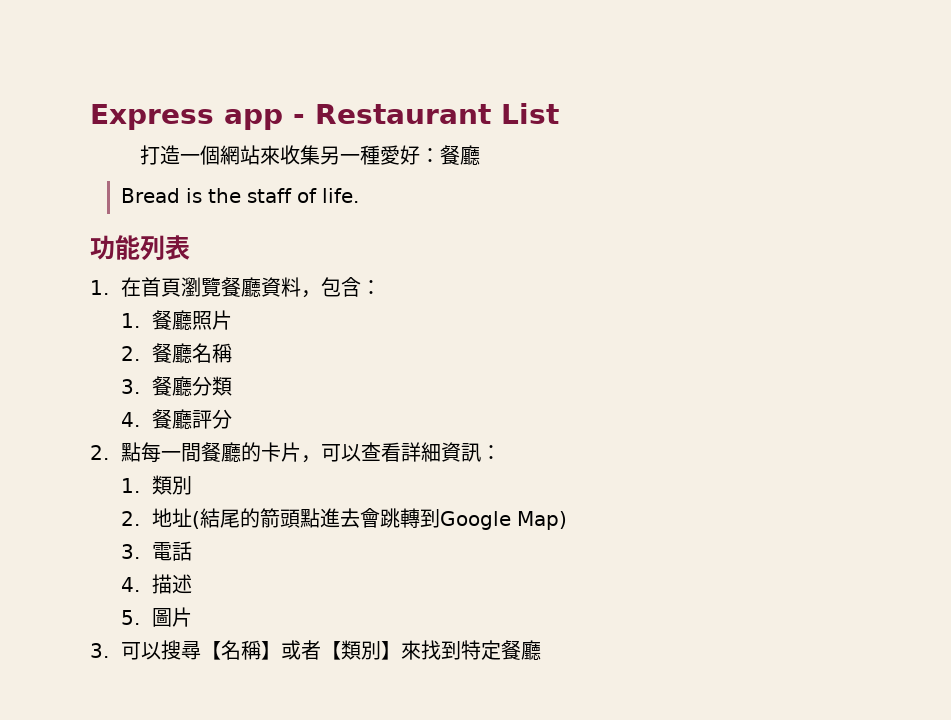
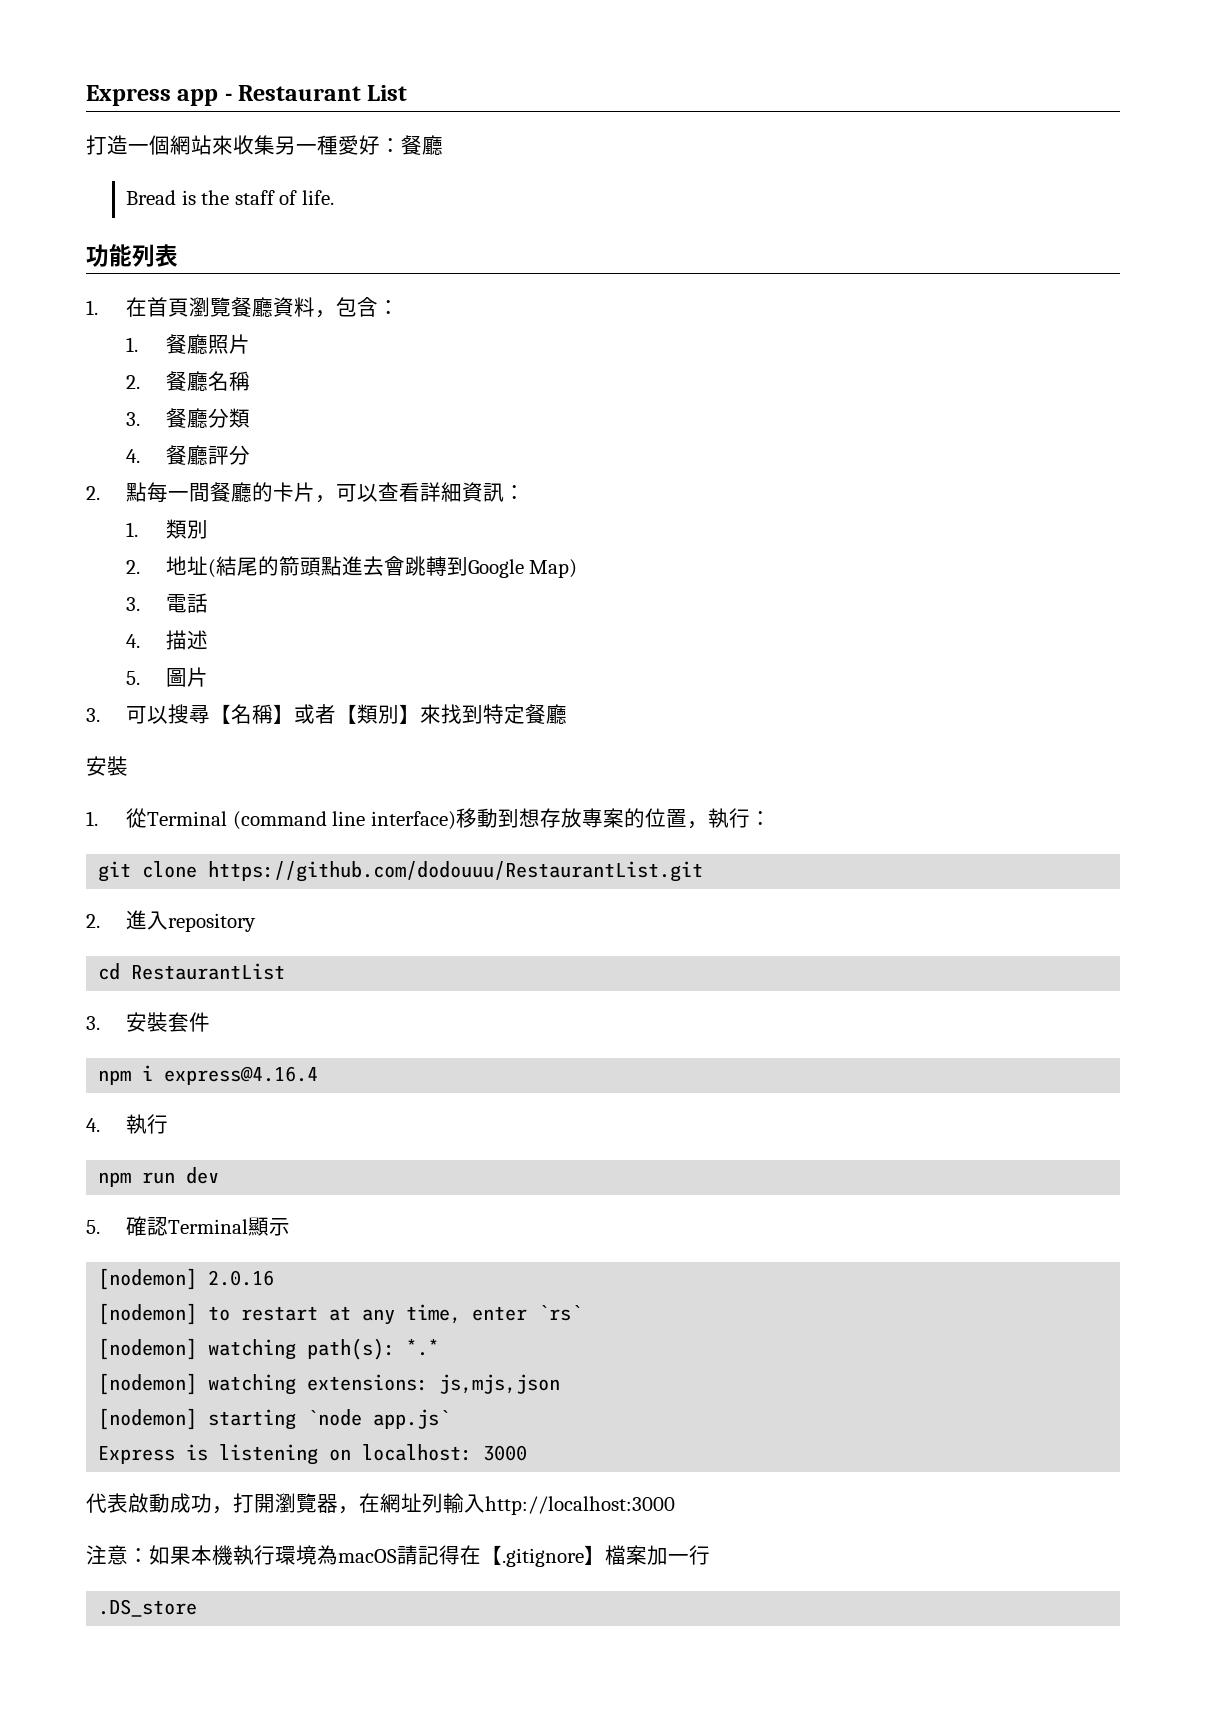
(542, 650) none -> [86,756,128,776] [86,808,771,830] [98,861,704,882] [86,910,256,932] [98,963,286,980] [86,1012,210,1032] [98,1065,319,1085] [86,1114,168,1134] [98,1167,220,1187] [86,1216,290,1236] [98,1268,275,1290] [98,1303,583,1325] [98,1338,440,1360] [98,1373,561,1395] [98,1408,451,1430] [98,1444,528,1465] [86,1493,675,1515] [86,1545,710,1567] [98,1599,198,1617] // 安裝 // 1.從Terminal (command line interface)移動到想存放專案的位置，執行： // git clone https://github.com/dodouuu/RestaurantList.git // 2.進入repository // cd RestaurantList // 3.安裝套件 // npm i express@4.16.4 // 4.執行 // npm run dev // 5.確認Terminal顯示 // [nodemon] 2.0.16 // [nodemon] to restart at any time, enter `rs` // [nodemon] watching path(s): *.* // [nodemon] watching extensions: js,mjs,json // [nodemon] starting `node app.js` // Express is listening on localhost: 3000 // 代表啟動成功，打開瀏覽器，在網址列輸入http://localhost:3000 // 注意：如果本機執行環境為macOS請記得在【.gitignore】檔案加一行 // .DS_store

